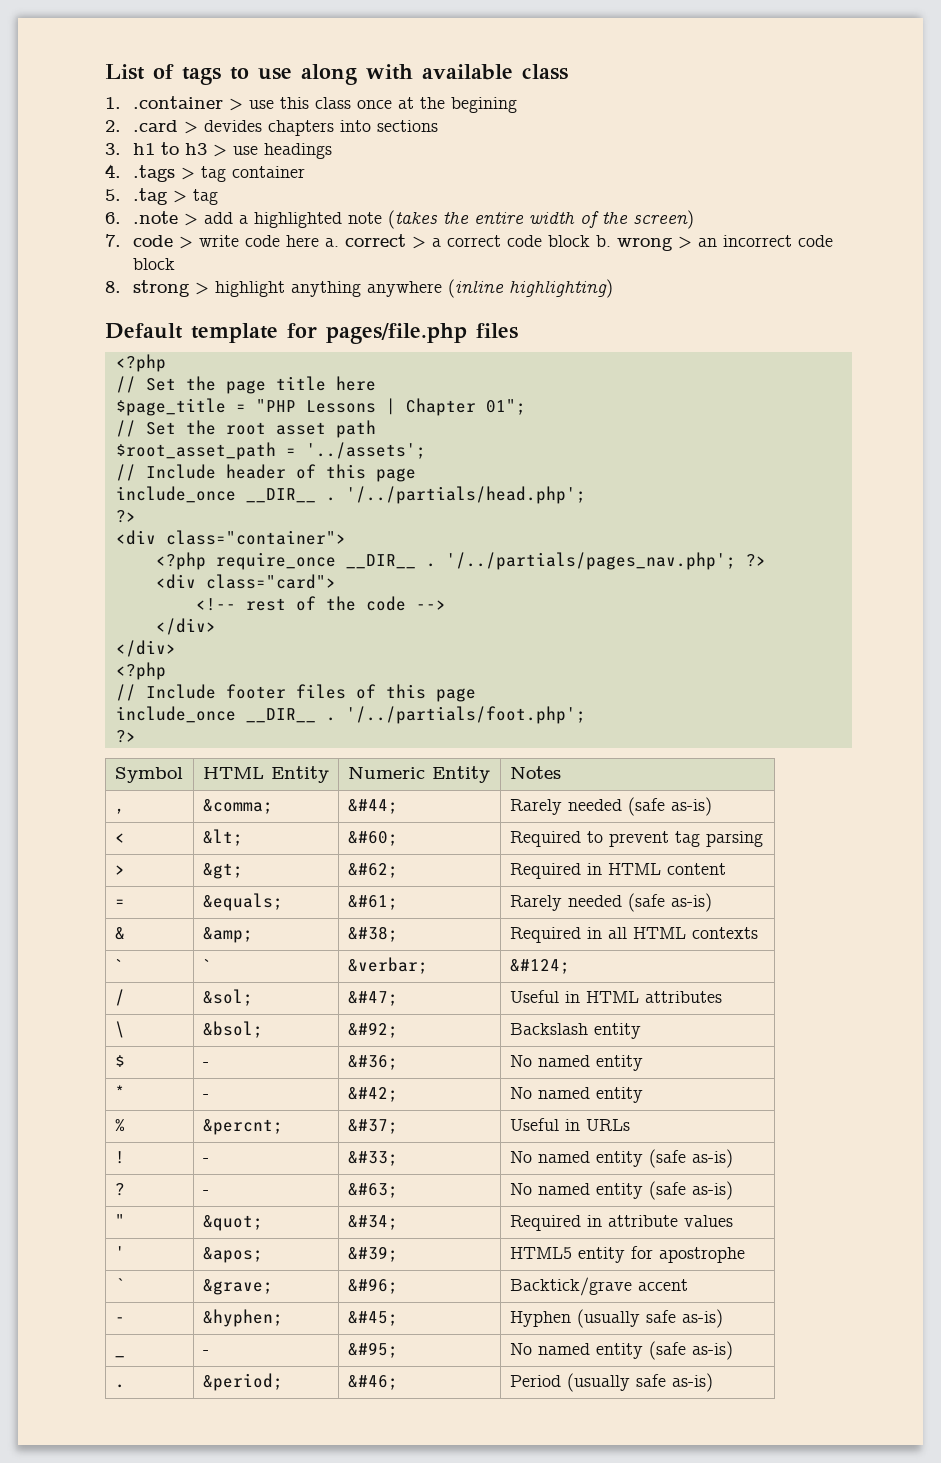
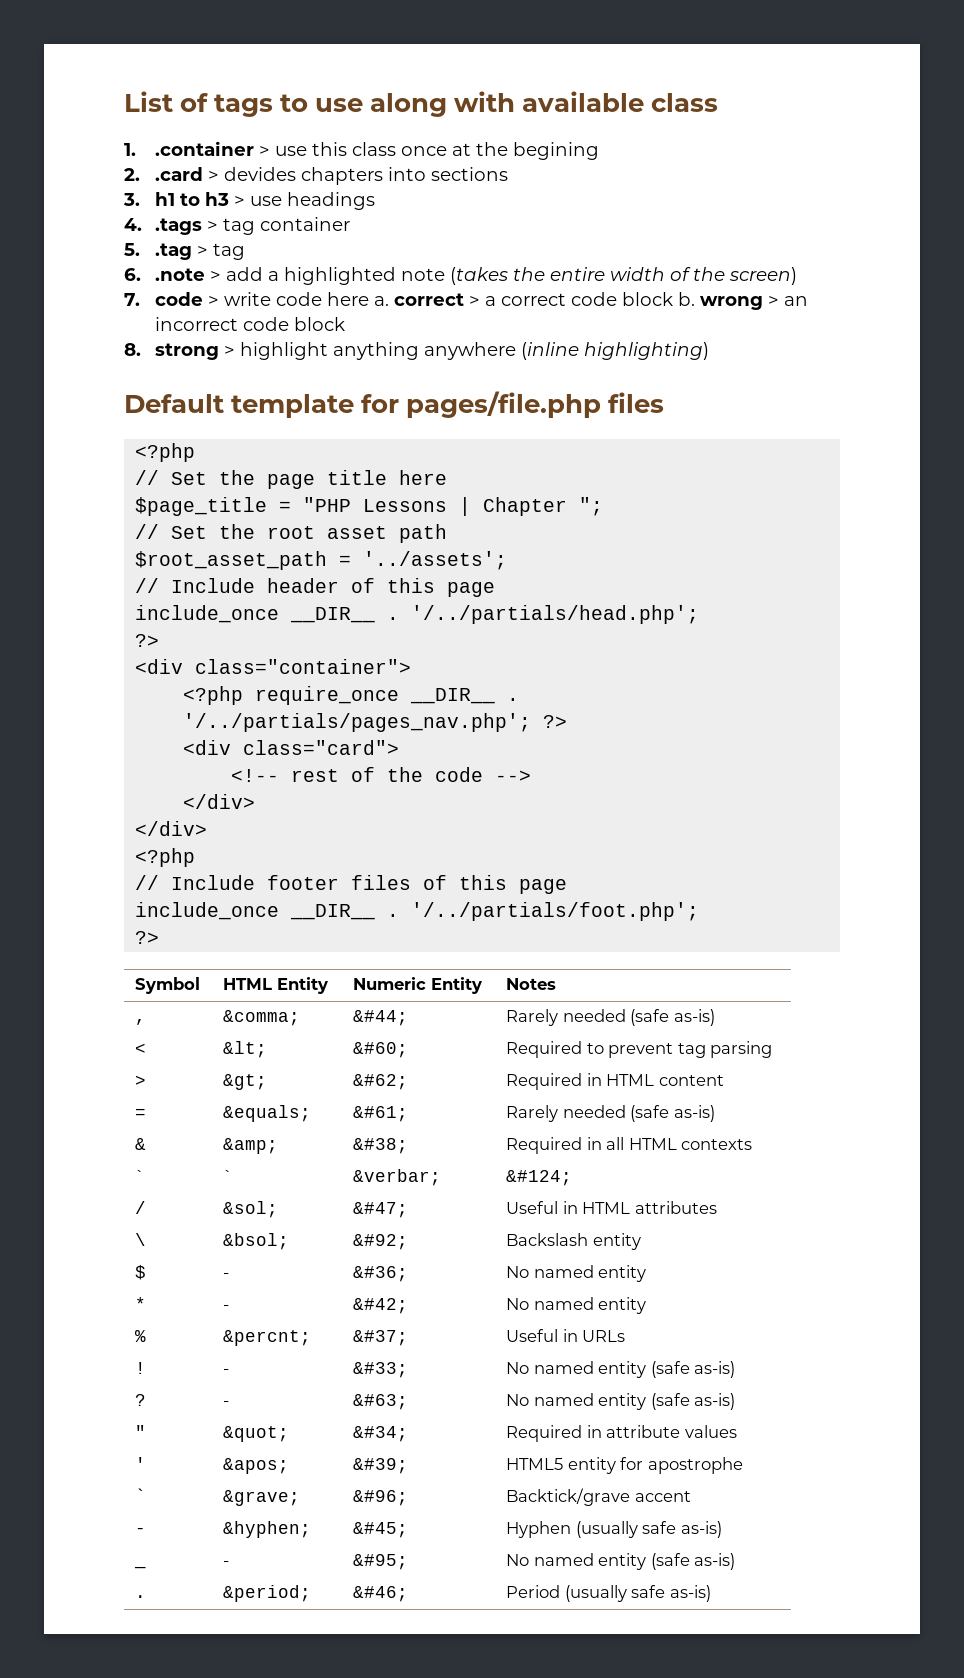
[485,399,526,415] 01"; -> [579,497,604,516] ";

